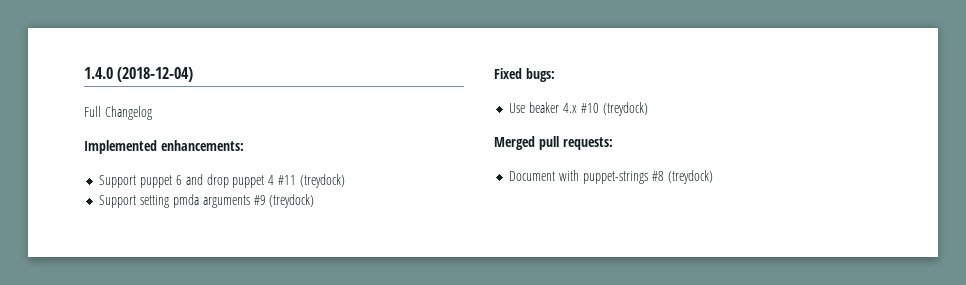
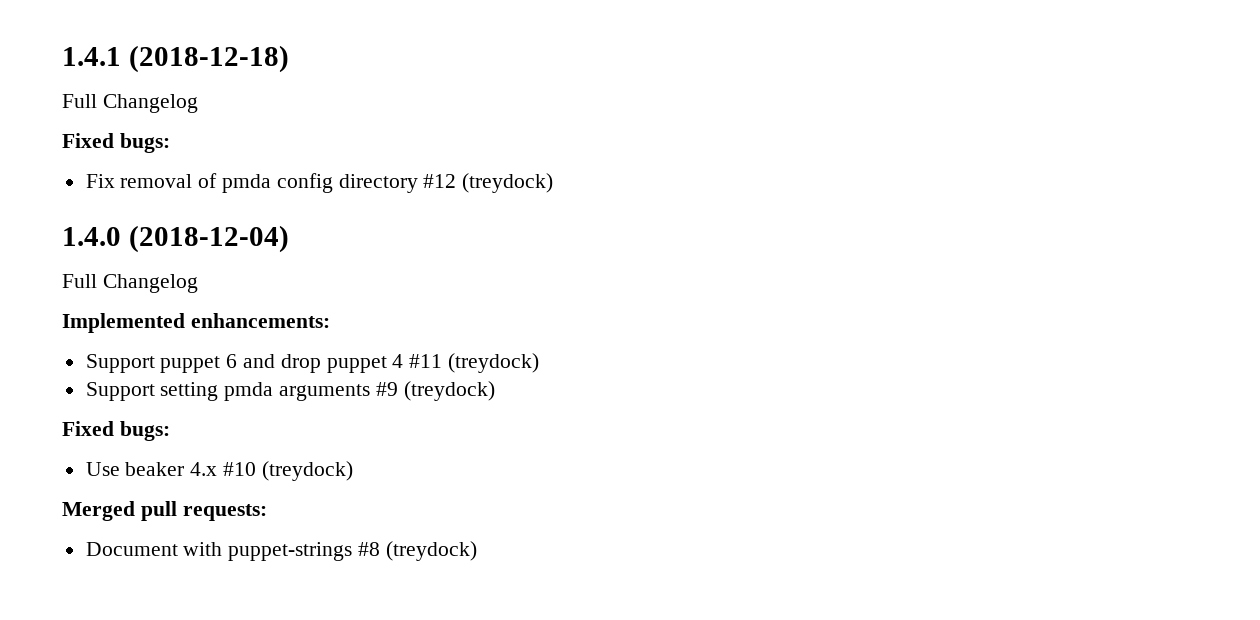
(84, 73) none -> [62,45,289,73] [62,94,198,113] [62,133,170,153] [85,173,554,193] 1.4.1 (2018-12-18) // Full Changelog // Fixed bugs: // Fix removal of pmda config directory #12 (treydock) //

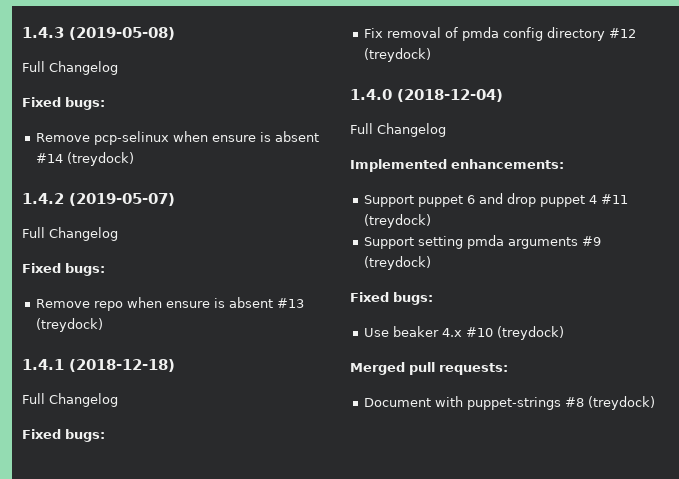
(62, 56) none -> [22,27,175,40] [22,61,118,75] [22,97,105,110] [36,131,320,145] [36,152,135,166] [22,193,175,206] [22,227,118,241] [22,263,105,276] [36,297,305,311] [36,318,104,332] 1.4.3 (2019-05-08) // Full Changelog // Fixed bugs: // Remove pcp-selinux when ensure is absent #14 (treydock) // 1.4.2 (2019-05-07) // Full Changelog // Fixed bugs: // Remove repo when ensure is absent #13 (treydock) //

